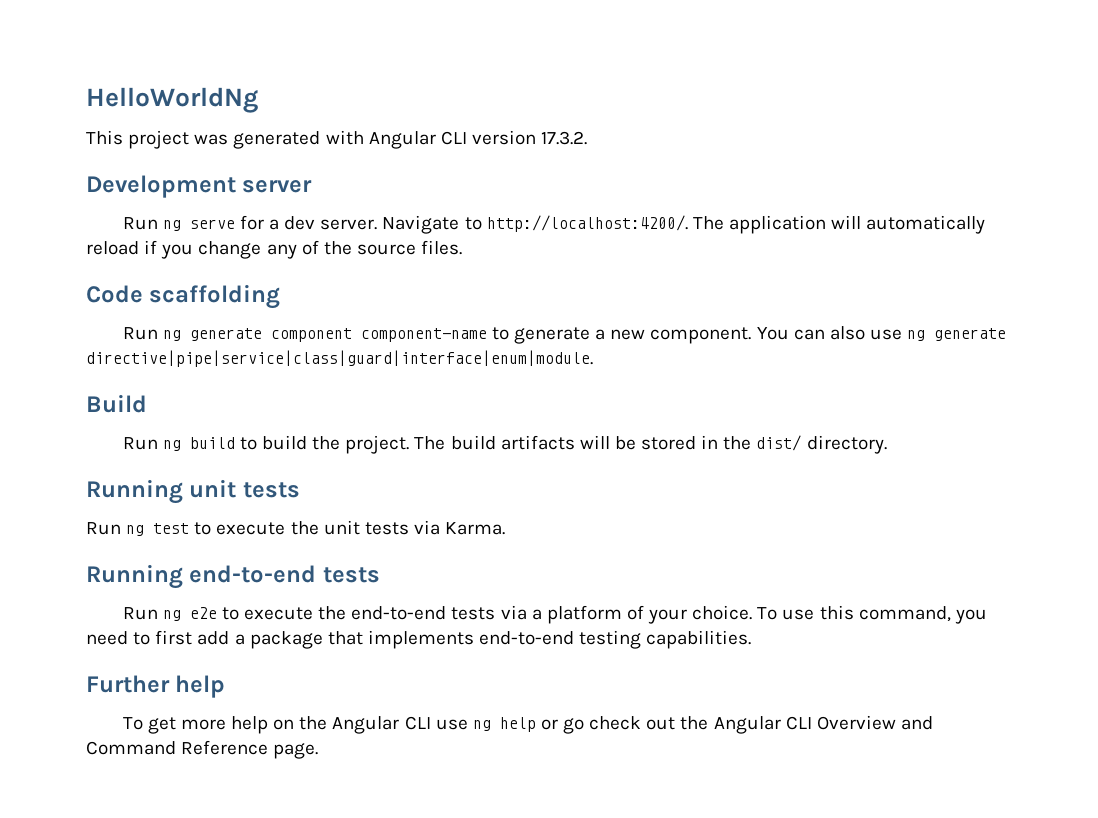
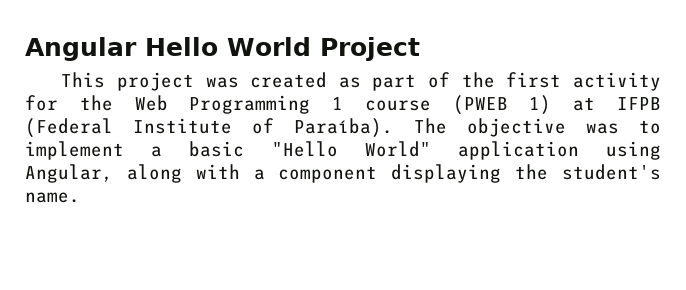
[86,87,258,113] HelloWorldNg -> [25,37,420,61] Angular Hello World Project
[233,130,588,149] [86,175,313,198] [122,215,986,234] [86,240,463,259] [86,284,281,309] [122,326,1007,344] [86,350,593,367] [86,394,147,413] [122,435,887,454] [86,479,300,504] [86,520,506,536] [86,564,380,589] [122,605,987,624] [86,630,752,649] [86,675,226,698] [122,715,933,734] [86,740,319,759] generated with Angular CLI version 17.3.2. // Development server // Run ng serve for a dev server. Navigate to http://localhost:4200/. The application will automatically reload if you change any of the source files. // Code scaffolding // Run ng generate component component-name to generate a new component. You can also use ng generate directive|pipe|service|class|guard|interface|enum|module. // Build // Run ng build to build the project. The build artifacts will be stored in the dist/ directory. // Running unit tests // Run ng test to execute the unit tests via Karma. // Running end-to-end tests // Run ng e2e to execute the end-to-end tests via a platform of your choice. To use this command, you need to first add a package that implements end-to-end testing capabilities. // Further help // To get more help on the Angular CLI use ng help or go check out the Angular CLI Overview and Command Reference page. -> [250,72,661,91] [25,95,661,115] [25,118,661,138] [25,141,661,160] [25,164,661,183] [25,192,80,203] created as part of the first activity for the Web Programming 1 course (PWEB 1) at IFPB (Federal Institute of Paraíba). The objective was to implement a basic "Hello World" application using Angular, along with a component displaying the student's name.

